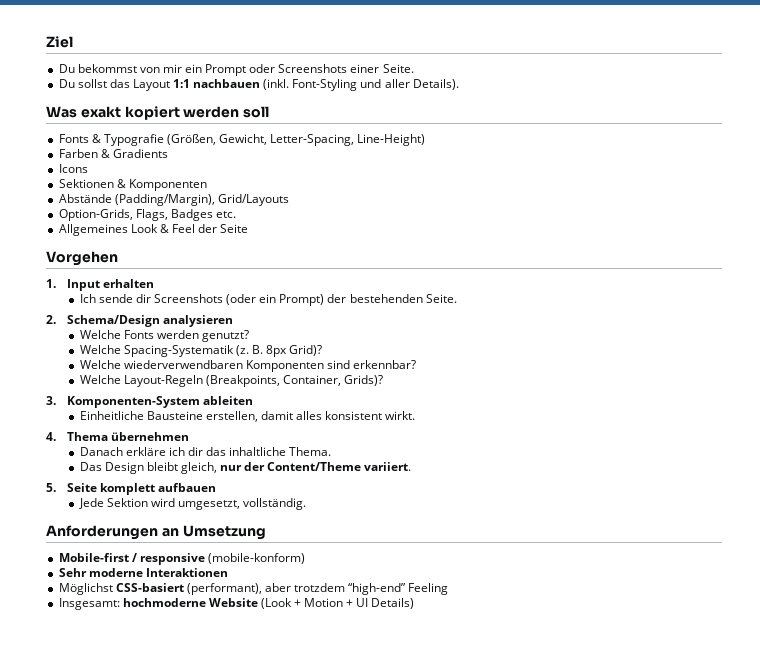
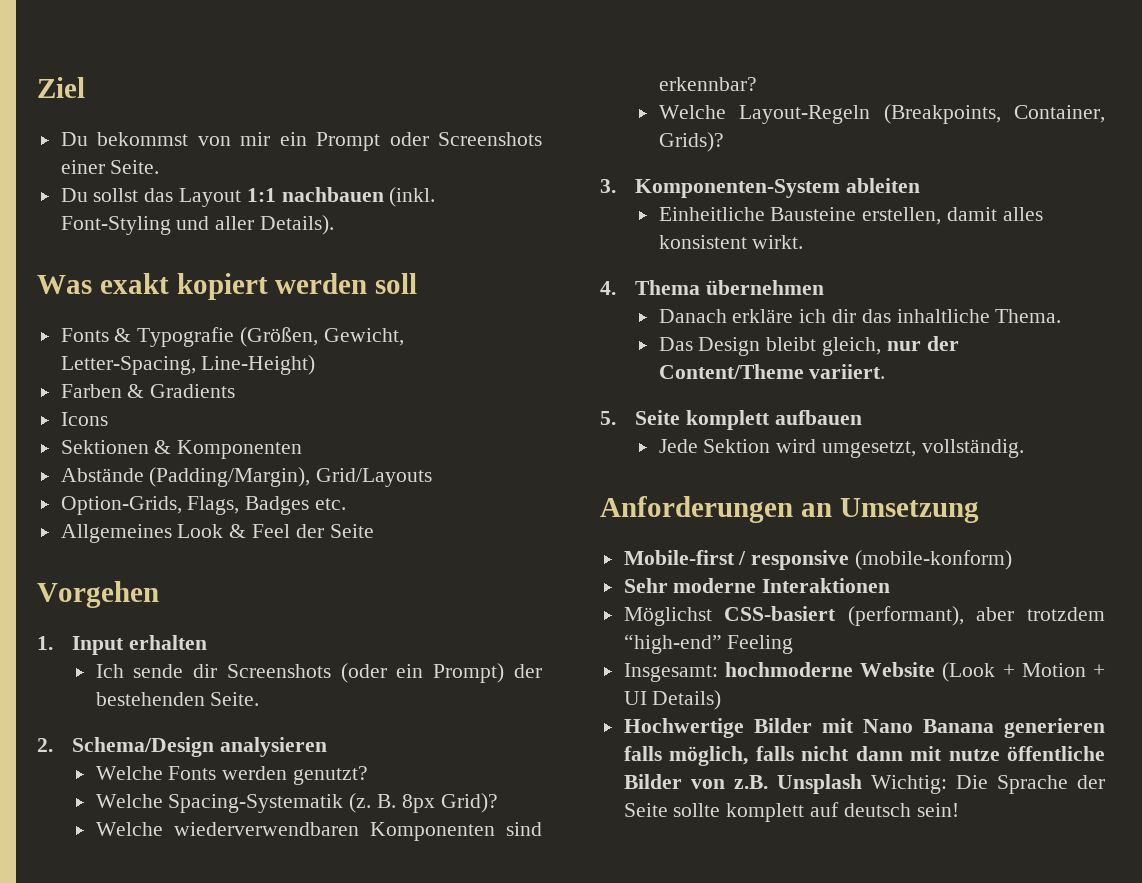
(415, 603) none -> [623,718,1105,738] [623,746,1105,766] [623,774,1105,794] [623,802,959,822] // Hochwertige Bilder mit Nano Banana generieren falls möglich, falls nicht dann mit nutze öffentliche Bilder von z.B. Unsplash Wichtig: Die Sprache der Seite sollte komplett auf deutsch sein!

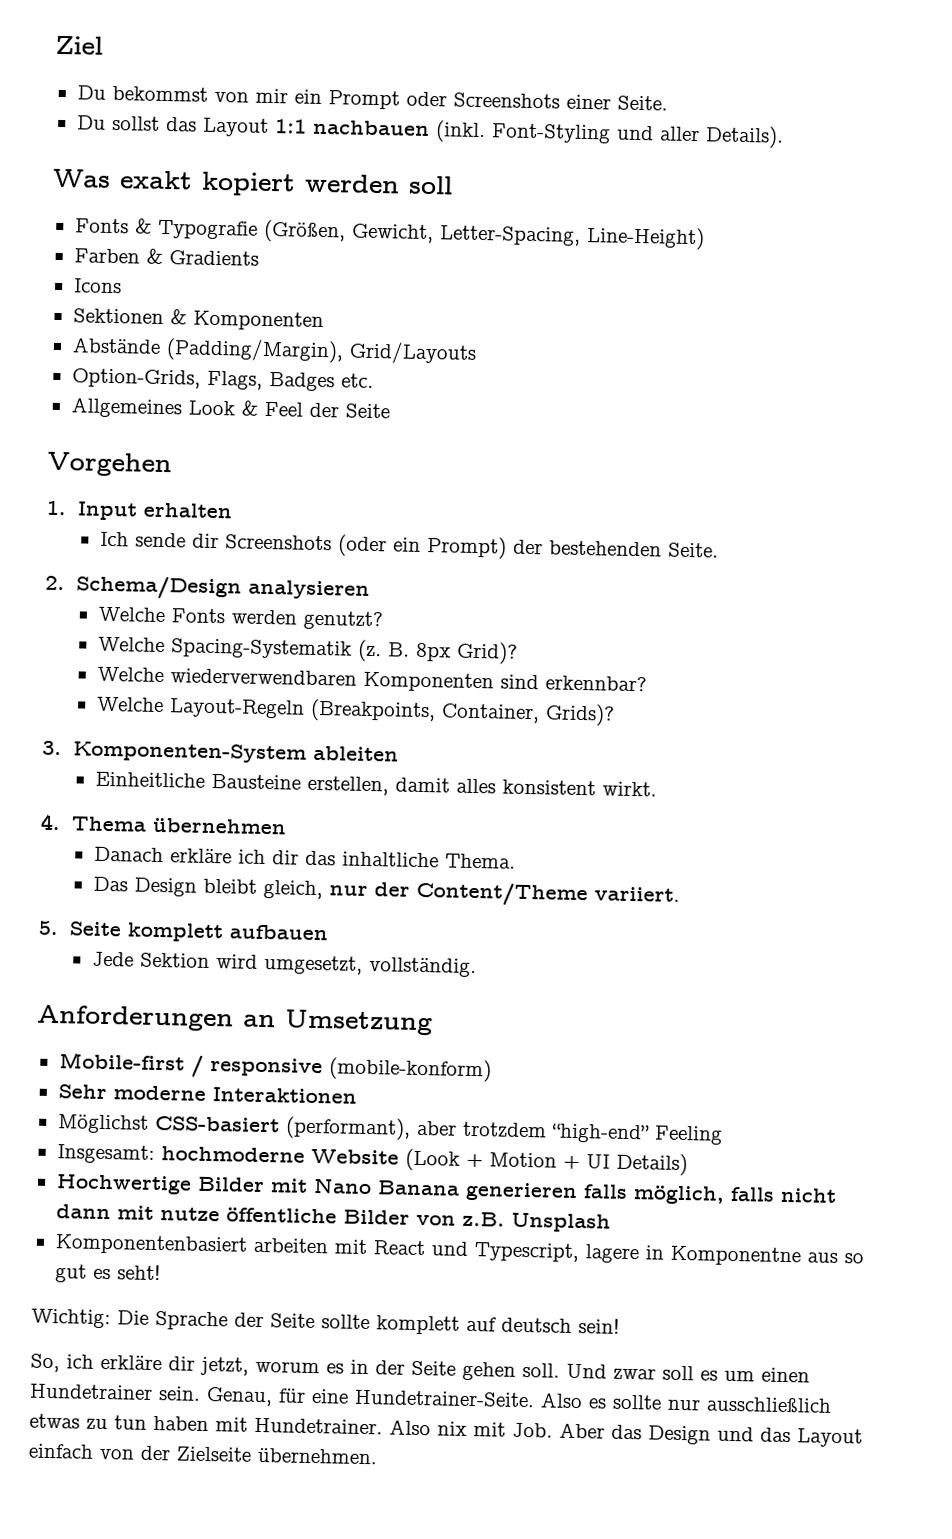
(862, 784) none -> [54,1234,864,1267] [54,1264,161,1283] // Komponentenbasiert arbeiten mit React und Typescript, lagere in Komponentne aus so gut es seht! //
(959, 810) none -> [30,1353,810,1383] [29,1383,832,1413] [29,1413,863,1448] [28,1443,378,1465] // So, ich erkläre dir jetzt, worum es in der Seite gehen soll. Und zwar soll es um einen Hundetrainer sein. Genau, für eine Hundetrainer-Seite. Also es sollte nur ausschließlich etwas zu tun haben mit Hundetrainer. Also nix mit Job. Aber das Design und das Layout einfach von der Zielseite übernehmen.

